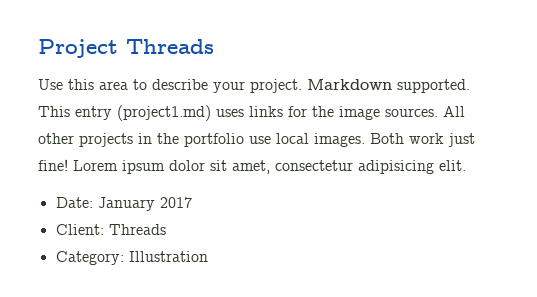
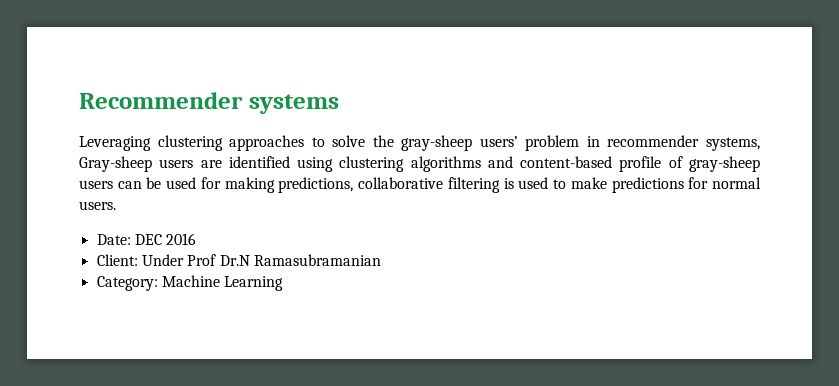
[38,39,214,58] [38,79,470,93] [38,105,465,121] [38,133,475,147] [38,159,466,174] Project Threads // Use this area to describe your project. Markdown supported. This entry (project1.md) uses links for the image sources. All other projects in the portfolio use local images. Both work just fine! Lorem ipsum dolor sit amet, consectetur adipisicing elit. -> [79,92,339,114] [79,135,760,151] [79,156,760,172] [79,177,762,193] [79,201,116,210] Recommender systems // Leveraging clustering approaches to solve the gray-sheep users’ problem in recommender systems, Gray-sheep users are identified using clustering algorithms and content-based profile of gray-sheep users can be used for making predictions, collaborative filtering is used to make predictions for normal users.
[97,197,192,211] January 2017 -> [134,233,197,245] DEC 2016
[108,224,166,235] Threads -> [141,254,381,266] Under Prof Dr.N Ramasubramanian
[128,251,208,262] Illustration -> [161,275,284,291] Machine Learning

